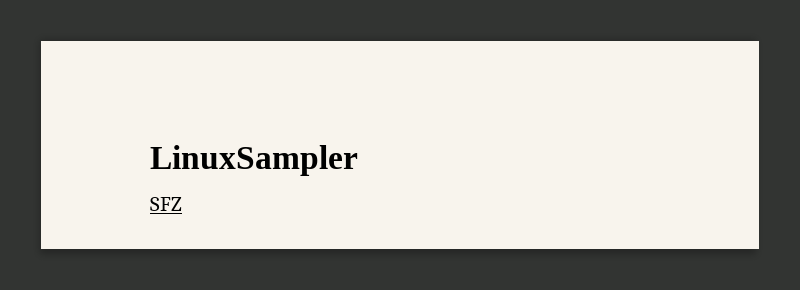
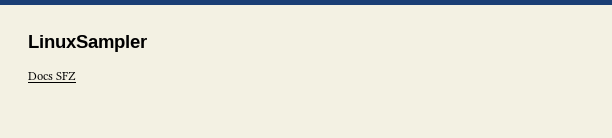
(358, 160) none -> [28,72,53,80] Docs

